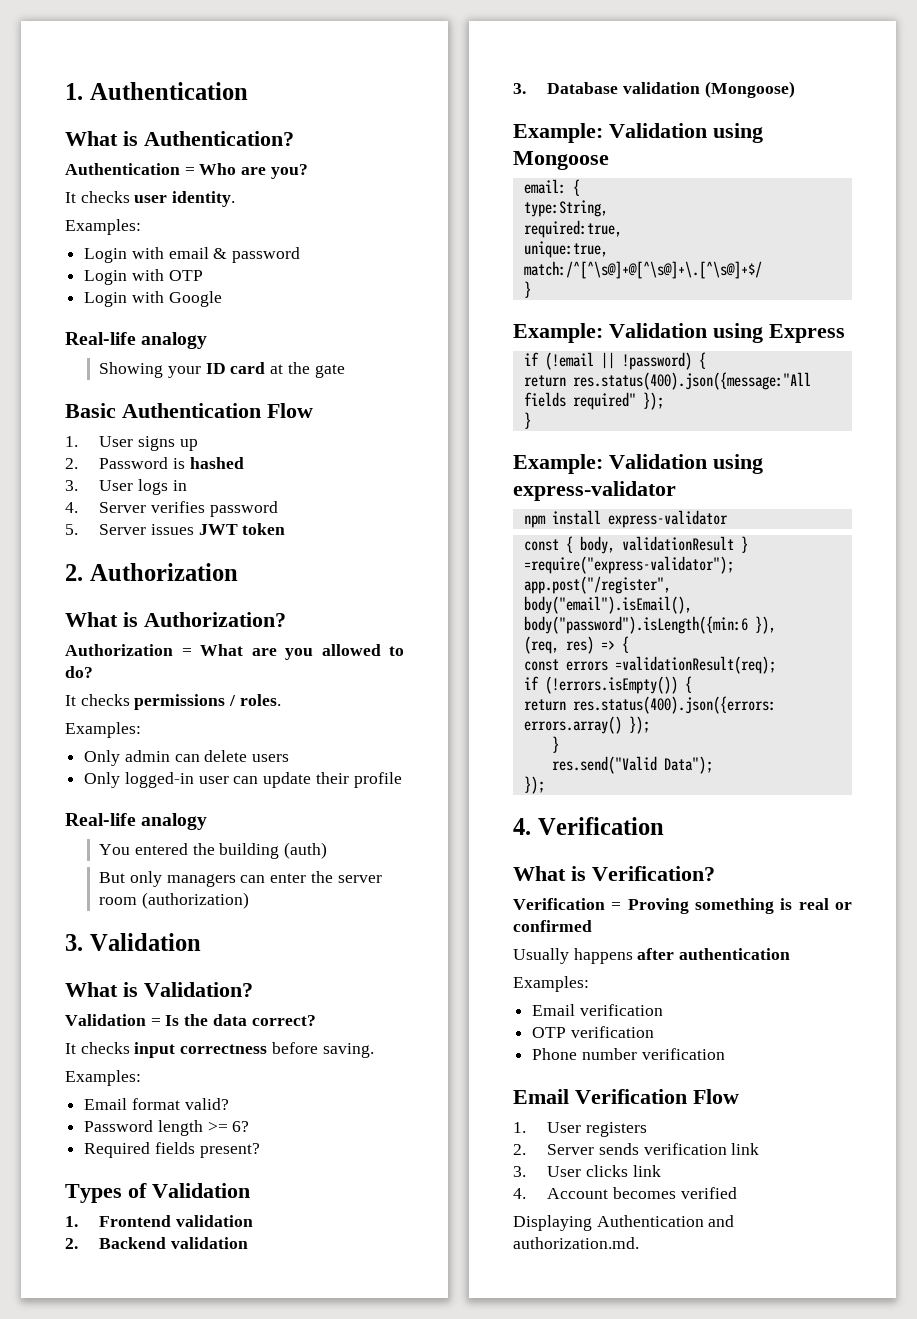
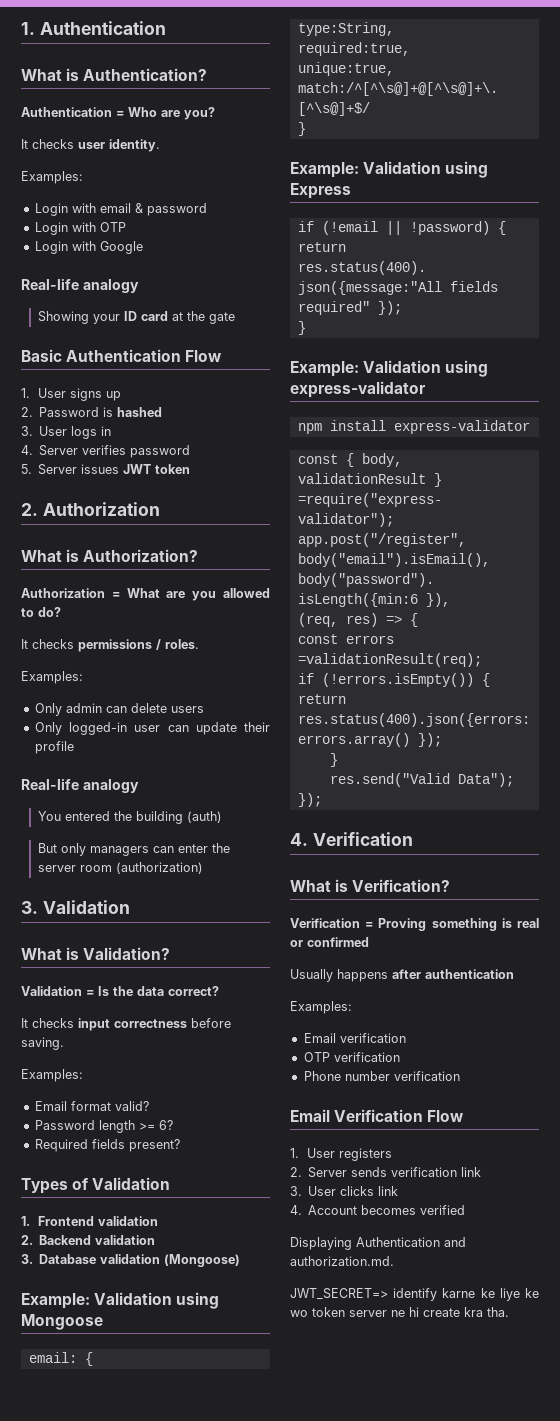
(639, 1243) none -> [290,1288,539,1301] [290,1307,509,1317] // JWT_SECRET=> identify karne ke liye ke wo token server ne hi create kra tha.

